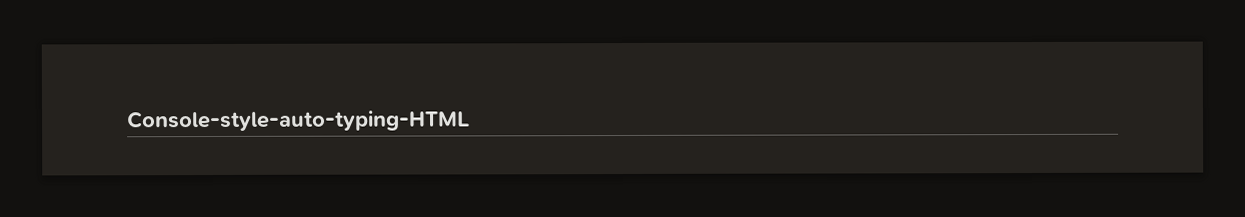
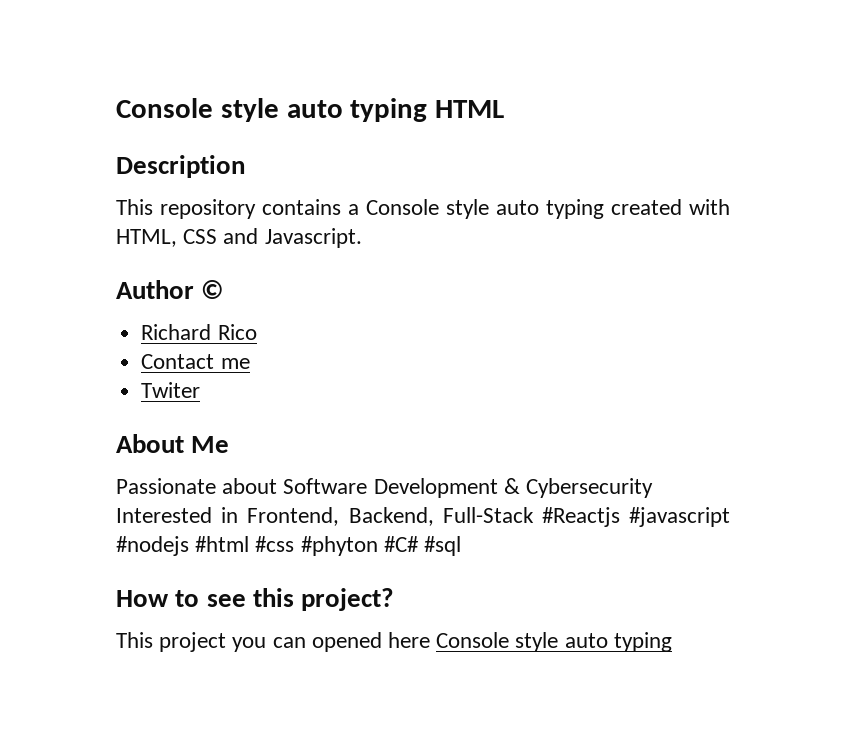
[127,110,470,132] Console-style-auto-typing-HTML -> [116,98,505,122] [116,155,245,178] [116,199,730,219] [116,228,362,248] [116,280,225,299] [141,324,257,340] [141,354,250,369] [141,382,201,398] [116,434,230,453] [116,478,654,498] [116,507,730,527] [116,536,462,556] [116,588,395,611] [116,632,672,652] Console style auto typing HTML // Description // This repository contains a Console style auto typing created with HTML, CSS and Javascript. // Author © // Richard Rico // Contact me // Twiter // About Me // Passionate about Software Development & Cybersecurity Interested in Frontend, Backend, Full-Stack #Reactjs #javascript #nodejs #html #css #phyton #C# #sql // How to see this project? // This project you can opened here Console style auto typing

